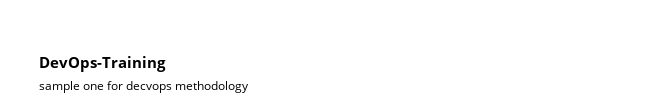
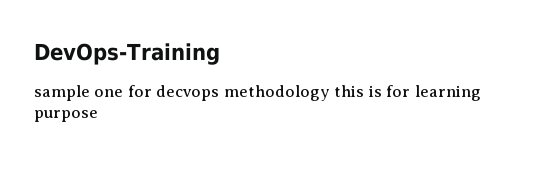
(250, 87) none -> [334,85,481,101] [34,110,98,122] this is for learning purpose

